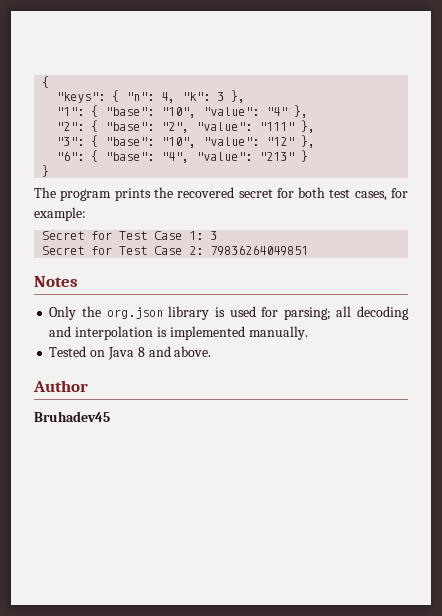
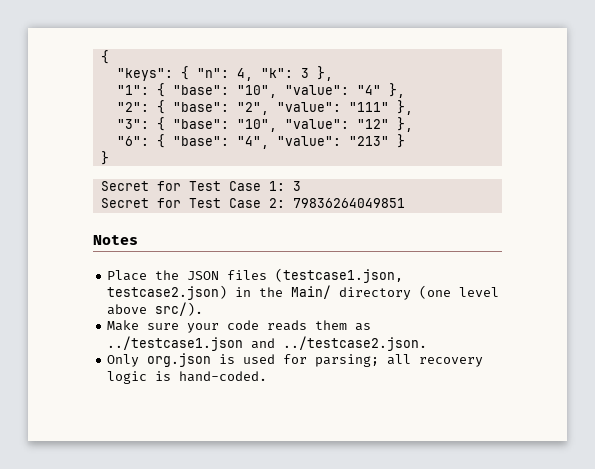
[34,187,409,201] [34,207,86,221] // The program prints the recovered secret for both test cases, for example: -> (109, 158) none
[49,306,210,320] Only the org.json library -> [107,268,404,283] [107,285,500,300] [107,302,204,316] [107,320,372,333] [107,336,428,351] [107,353,212,367] Place the JSON files (testcase1.json, testcase2.json) in the Main/ directory (one level above src/). // Make sure your code reads them as ../testcase1.json and ../testcase2.json. // Only org.json
[357,306,410,320] [49,326,308,340] [49,346,212,360] [33,380,88,392] [34,411,110,422] decoding and interpolation is implemented manually. // Tested on Java 8 and above. // Author // Bruhadev45 -> [419,357,484,367] [107,371,268,384] recovery logic is hand-coded.

